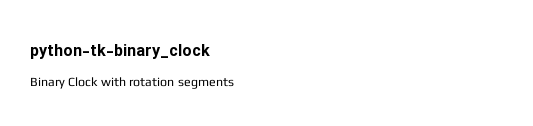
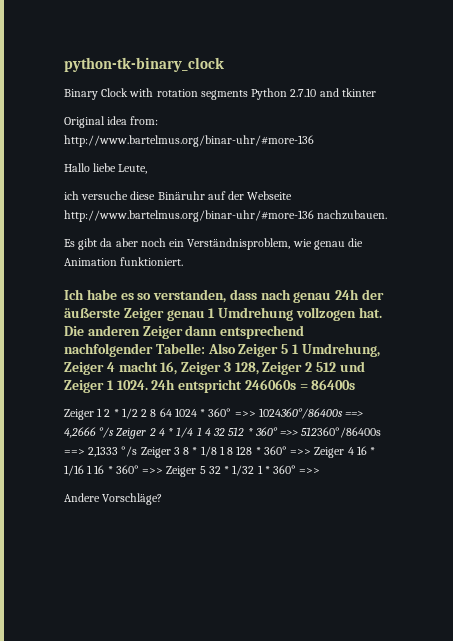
(234, 83) none -> [251,88,376,100] [64,116,159,128] [64,135,314,147] [64,163,148,174] [64,191,293,200] [64,210,388,222] [64,238,364,250] [64,257,184,266] [64,289,385,303] [64,307,382,321] [64,325,305,339] [64,343,380,357] [64,361,365,375] [64,379,356,393] [64,408,364,420] [64,427,382,439] [64,446,376,458] [64,465,321,477] [64,493,163,505] Python 2.7.10 and tkinter // Original idea from: http://www.bartelmus.org/binar-uhr/#more-136 // Hallo liebe Leute, // ich versuche diese Binäruhr auf der Webseite http://www.bartelmus.org/binar-uhr/#more-136 nachzubauen. // Es gibt da aber noch ein Verständnisproblem, wie genau die Animation funktioniert. // Ich habe es so verstanden, dass nach genau 24h der äußerste Zeiger genau 1 Umdrehung vollzogen hat. Die anderen Zeiger dann entsprechend nachfolgender Tabelle: Also Zeiger 5 1 Umdrehung, Zeiger 4 macht 16, Zeiger 3 128, Zeiger 2 512 und Zeiger 1 1024. 24h entspricht 246060s = 86400s // Zeiger 1 2 * 1/2 2 8 64 1024 * 360° =>> 1024360°/86400s ==> 4,2666 °/s Zeiger 2 4 * 1/4 1 4 32 512 * 360° =>> 512360°/86400s ==> 2,1333 °/s Zeiger 3 8 * 1/8 1 8 128 * 360° =>> Zeiger 4 16 * 1/16 1 16 * 360° =>> Zeiger 5 32 * 1/32 1 * 360° =>> // Andere Vorschläge?

